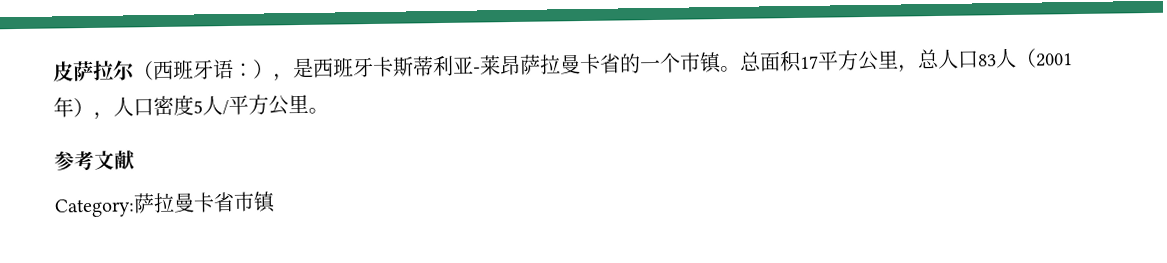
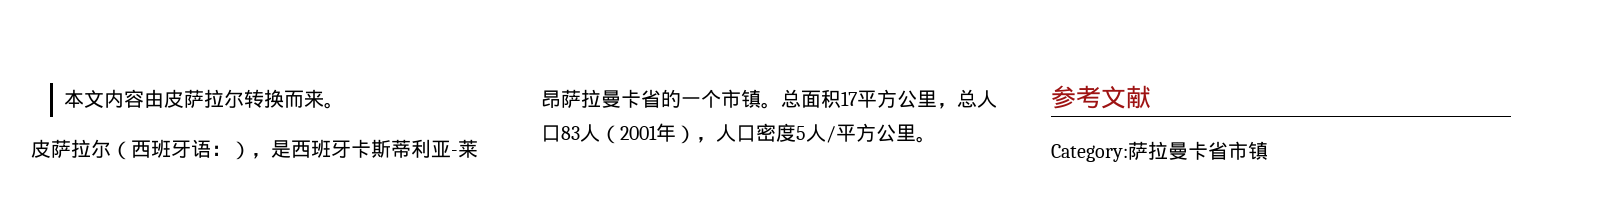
(52, 71) none -> [64,89,345,109] 本文内容由皮萨拉尔转换而来。 //

